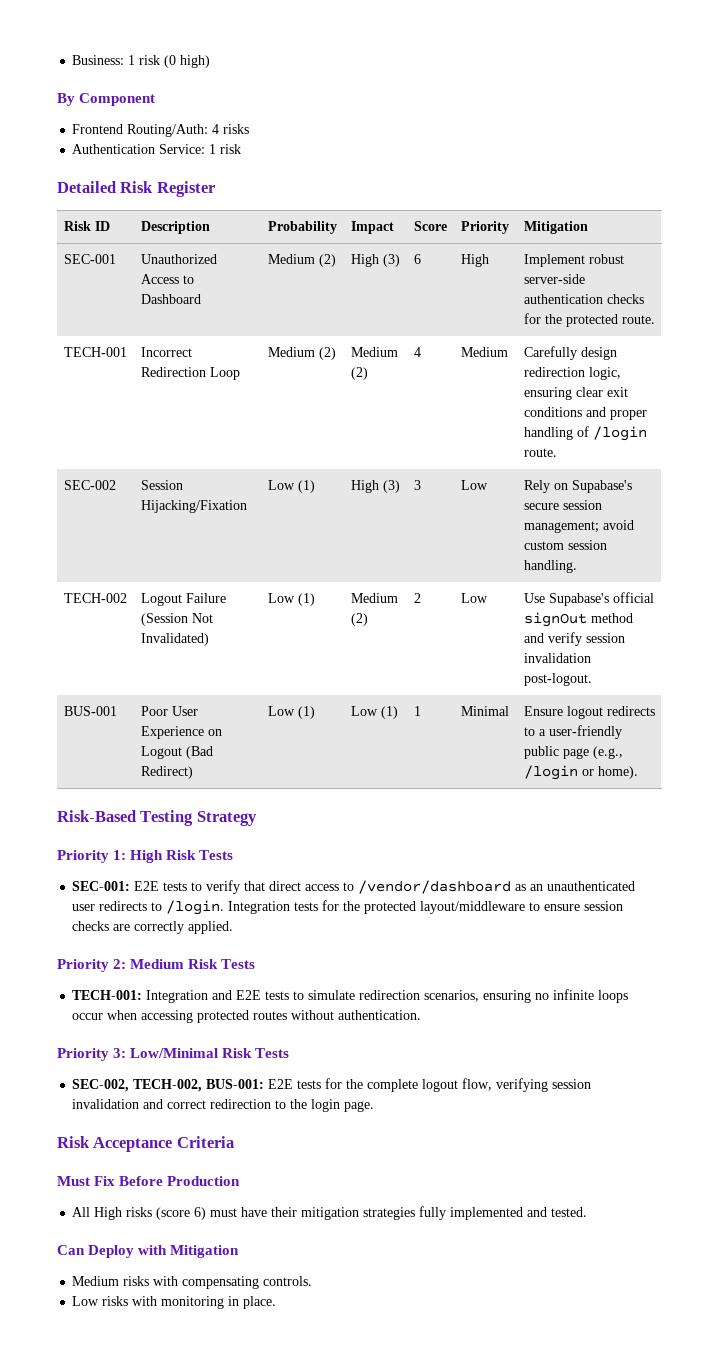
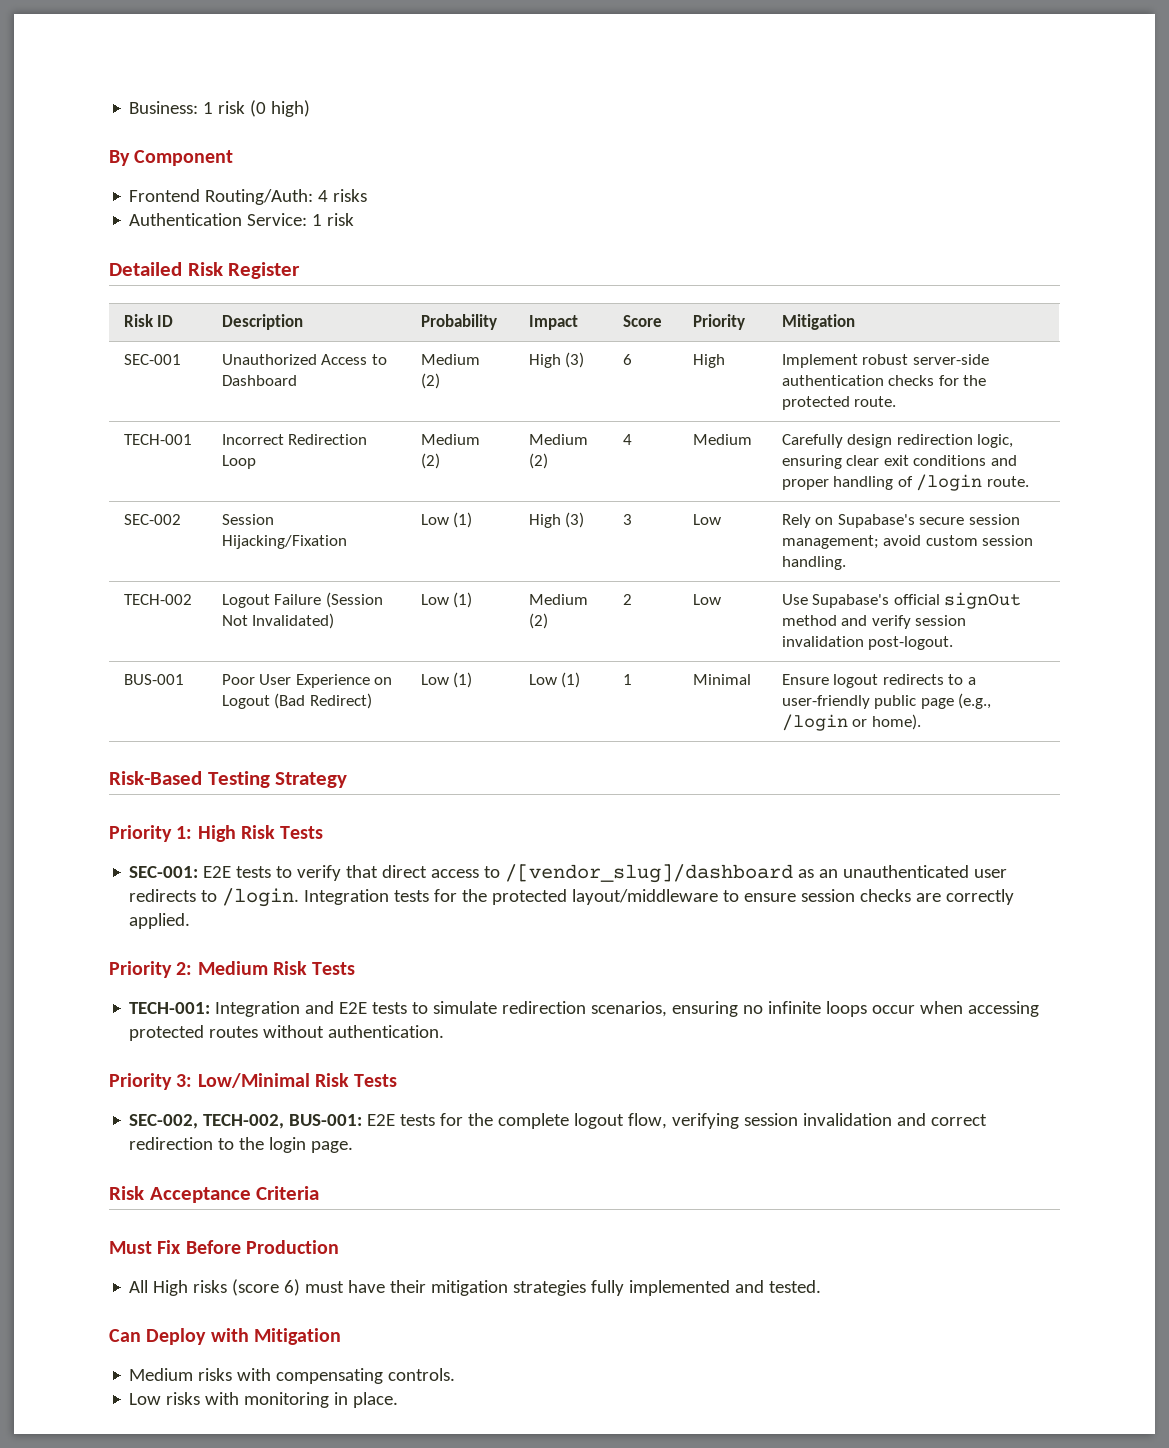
[358,880,512,894] /vendor/dashboard -> [505,864,794,883] /[vendor_slug]/dashboard

